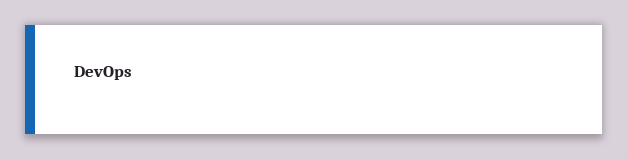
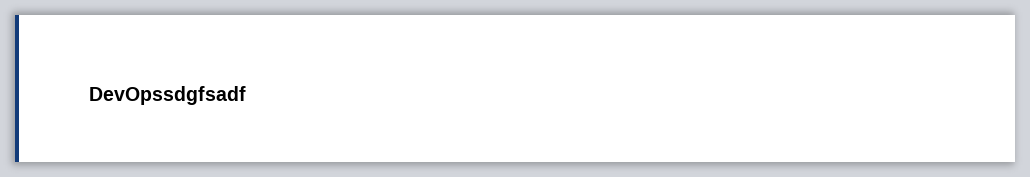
[74,66,132,80] DevOps -> [89,86,246,105] DevOpssdgfsadf

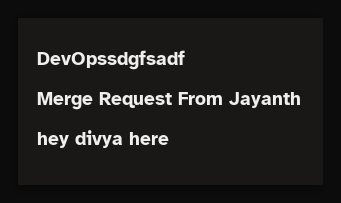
(246, 95) none -> [37,92,301,110] [37,130,169,148] // Merge Request From Jayanth // hey divya here

